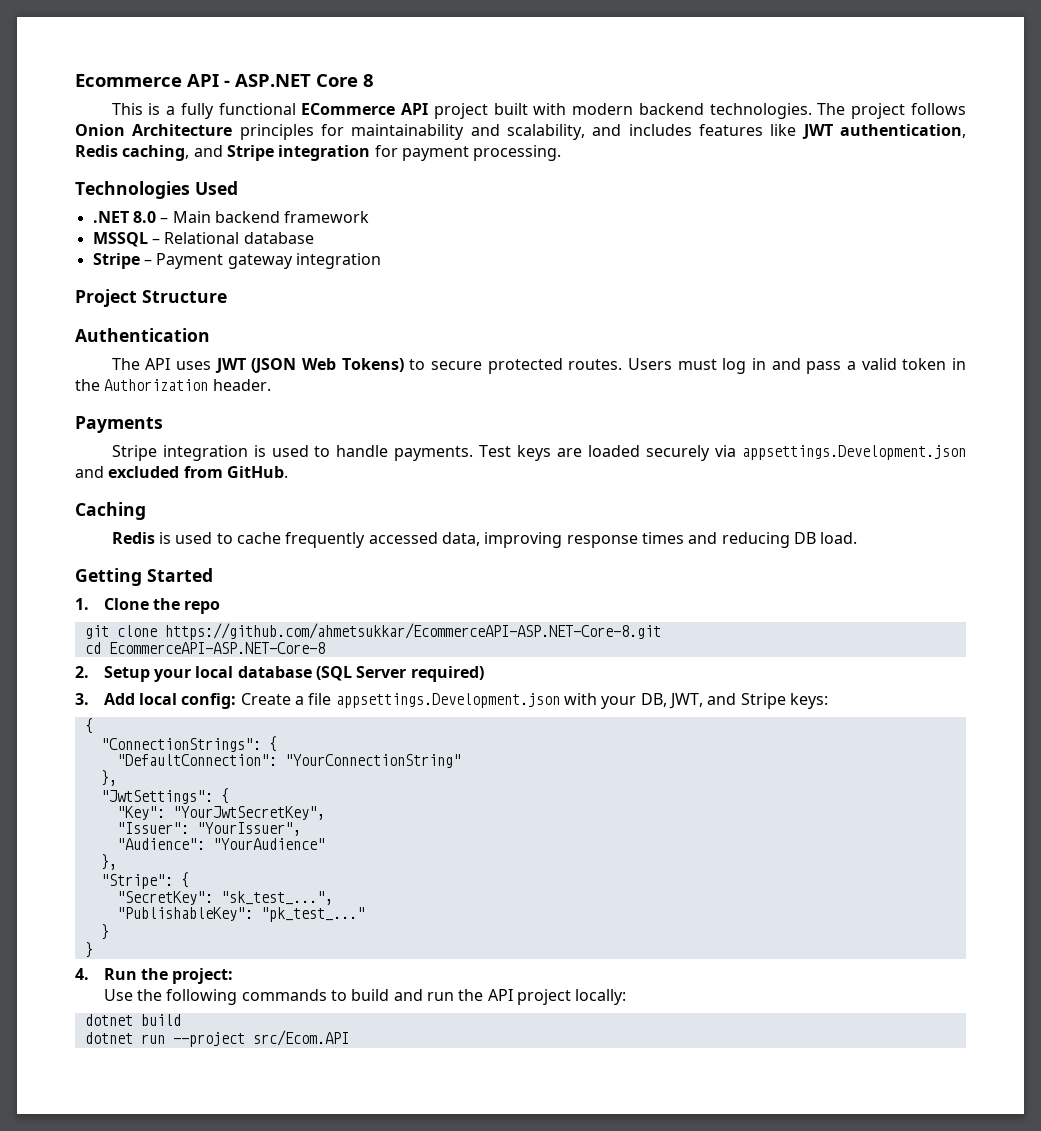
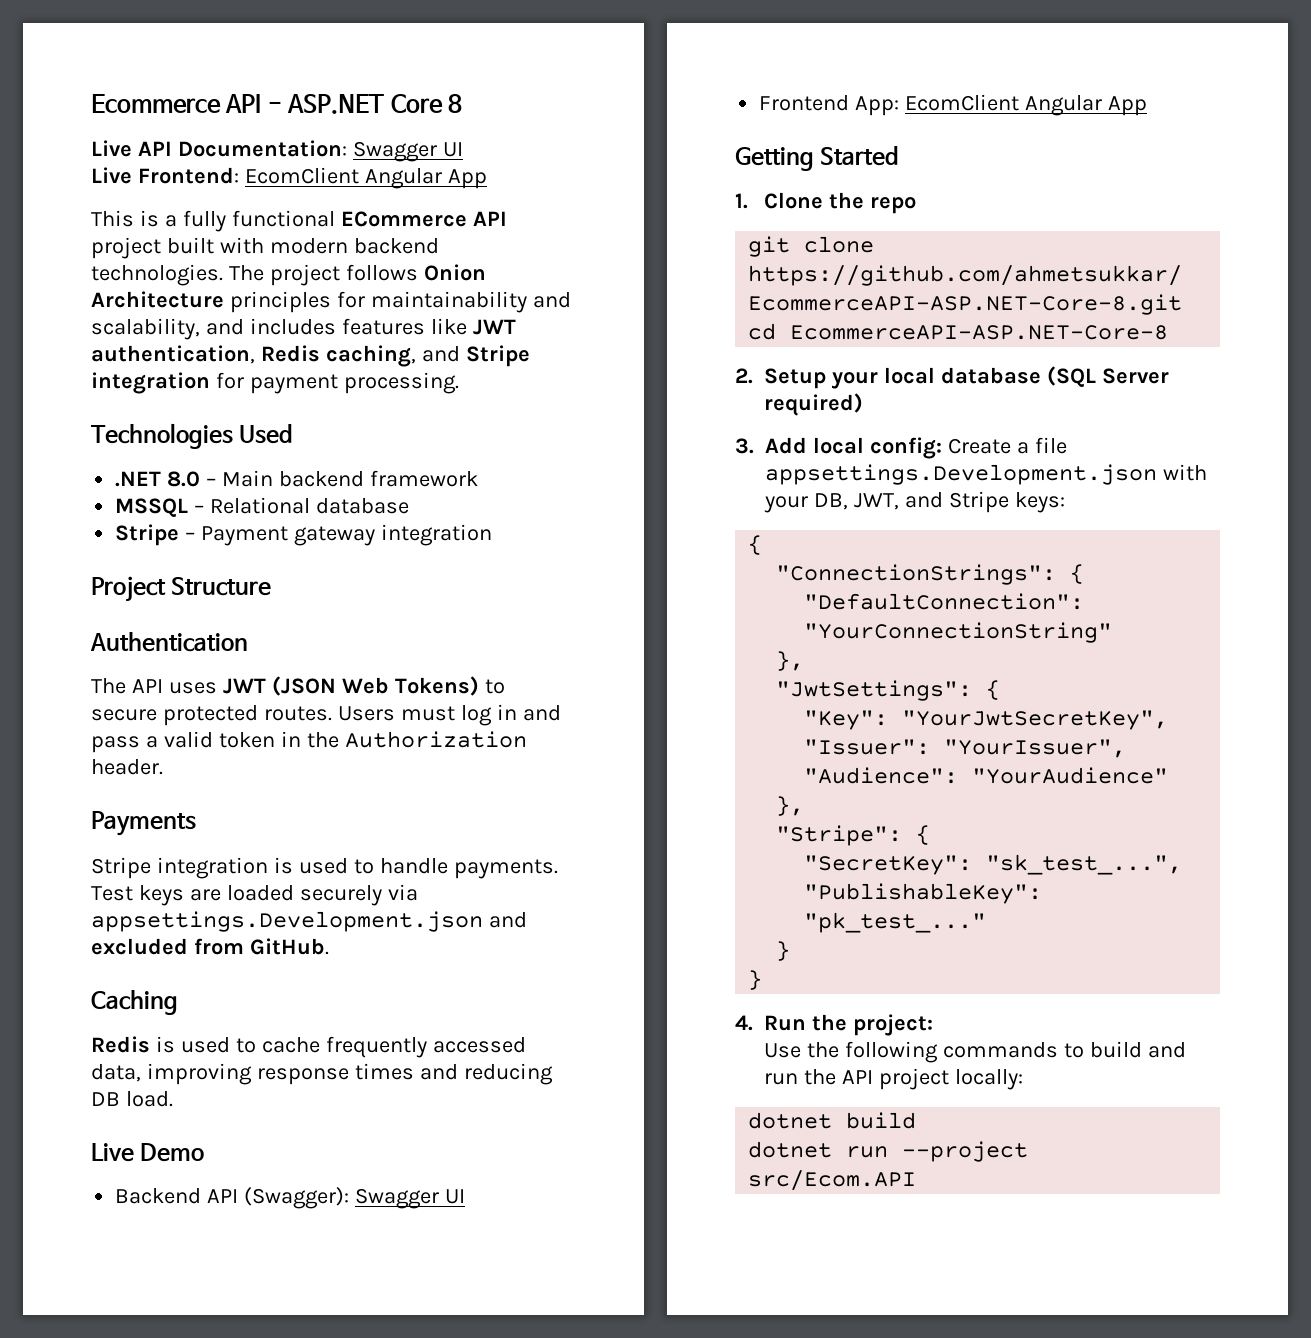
(374, 80) none -> [91,140,463,162] [91,167,487,189] // Live API Documentation: Swagger UI // Live Frontend: EcomClient Angular App
(858, 538) none -> [91,1143,205,1162] [115,1187,465,1209] [759,94,1147,116] // Live Demo // Backend API (Swagger): Swagger UI // Frontend App: EcomClient Angular App

